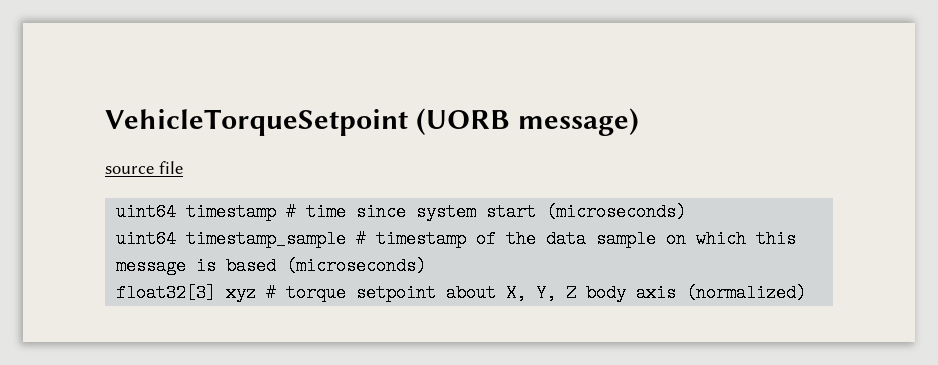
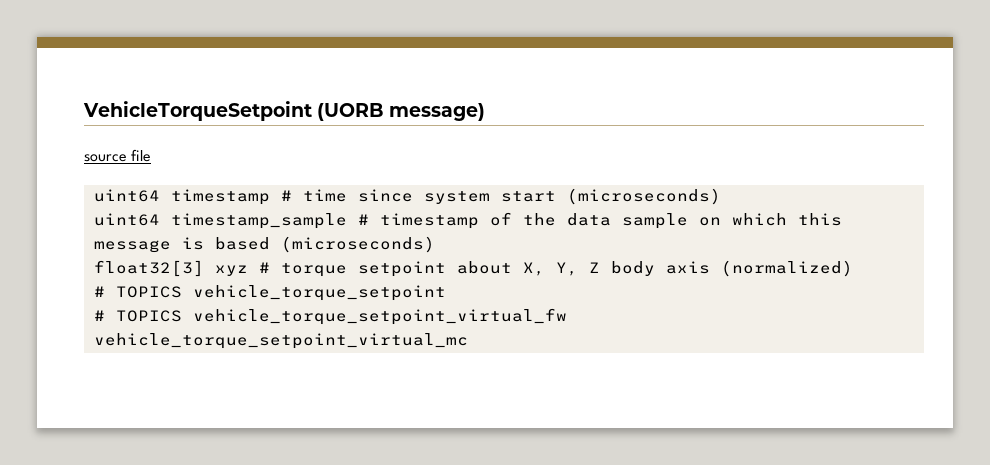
(807, 293) none -> [93,285,446,301] [93,308,567,325] [93,333,468,349] // # TOPICS vehicle_torque_setpoint // # TOPICS vehicle_torque_setpoint_virtual_fw vehicle_torque_setpoint_virtual_mc

